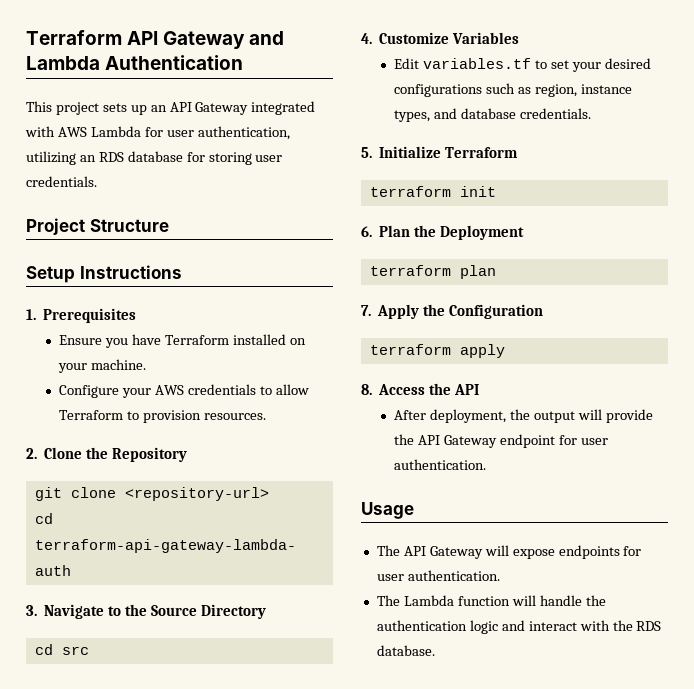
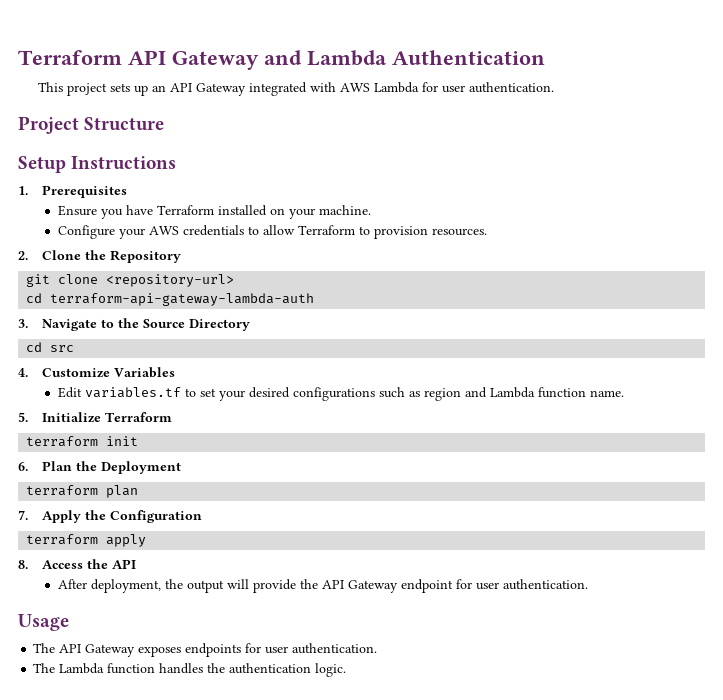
[197,126,290,140] [26,151,283,165] [26,176,97,187] authentication, utilizing an RDS database for storing user credentials. -> [469,82,555,93] authentication.
[535,84,633,97] [394,108,592,122] region, instance types, and database credentials. -> [423,387,624,401] region and Lambda function name.
[484,545,555,559] will expose -> [138,646,182,657] exposes
[511,595,606,606] [376,620,662,634] [376,645,435,656] will handle the authentication logic and interact with the RDS database. -> [159,663,347,677] handles the authentication logic.

